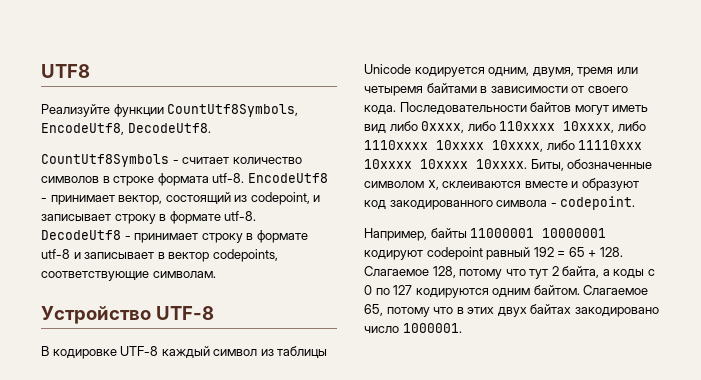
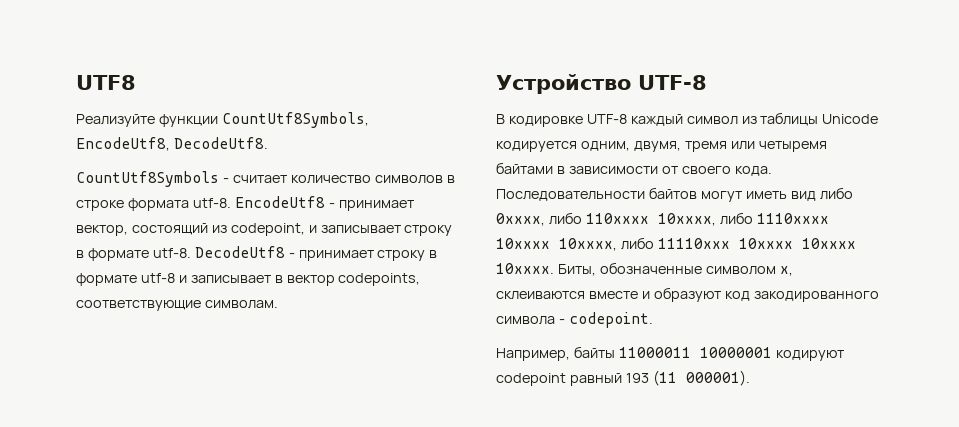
[470,228,535,238] 11000001 -> [618,347,691,358] 11000011
[533,247,623,257] [364,266,655,279] [364,285,649,298] [364,304,659,317] [364,323,462,333] 192 = 65 + 128. Слагаемое 128, потому что тут 2 байта, а коды с 0 по 127 кодируются одним байтом. Слагаемое 65, потому что в этих двух байтах закодировано число 1000001. -> [625,370,750,386] 193 (11 000001).

